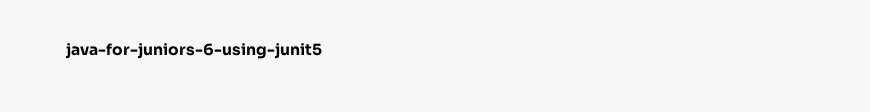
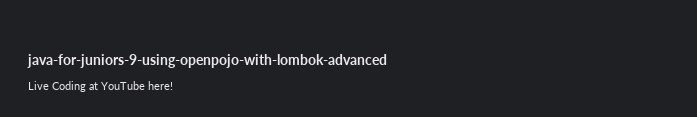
[66,43,322,59] java-for-juniors-6-using-junit5 -> [27,54,387,68] [28,81,173,92] java-for-juniors-9-using-openpojo-with-lombok-advanced // Live Coding at YouTube here!

